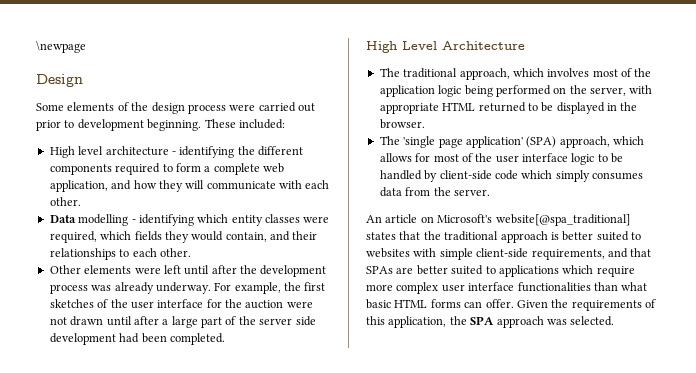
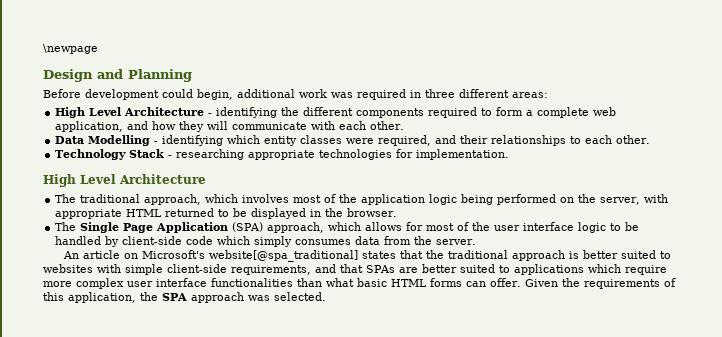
[36,102,315,114] [36,119,285,131] [49,146,169,158] // Some elements of the design process were carried out prior to development beginning. These included: // High level architecture -> [97,69,192,82] [43,89,548,100] [55,107,205,118] and Planning // Before development could begin, additional work was required in three different areas: // High Level Architecture
[78,214,129,226] modelling -> [88,135,151,146] Modelling
[100,231,267,243] which fields they would contain, -> (432, 140) none
[49,265,327,277] [49,282,326,294] [49,299,313,309] [49,316,316,328] [49,333,225,345] Other elements were left until after the development process was already underway. For example, the first sketches of the user interface for the auction were not drawn until after a large part of the server side development had been completed. -> [55,149,510,160] Technology Stack - researching appropriate technologies for implementation.
[403,136,523,148] 'single page application' -> [80,222,229,233] Single Page Application

